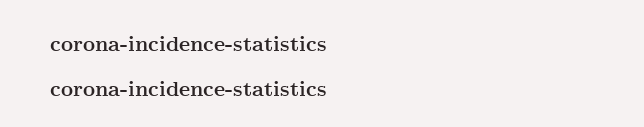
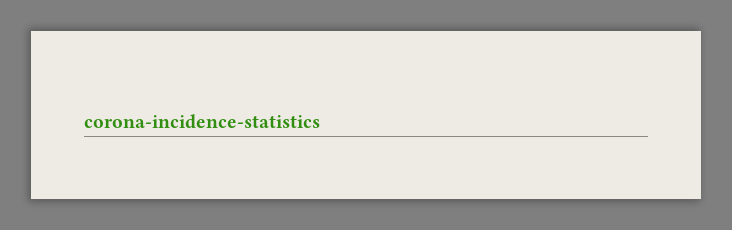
[50,36,327,51] [50,81,327,96] corona-incidence-statistics // corona-incidence-statistics -> [84,114,320,129] corona-incidence-statistics

